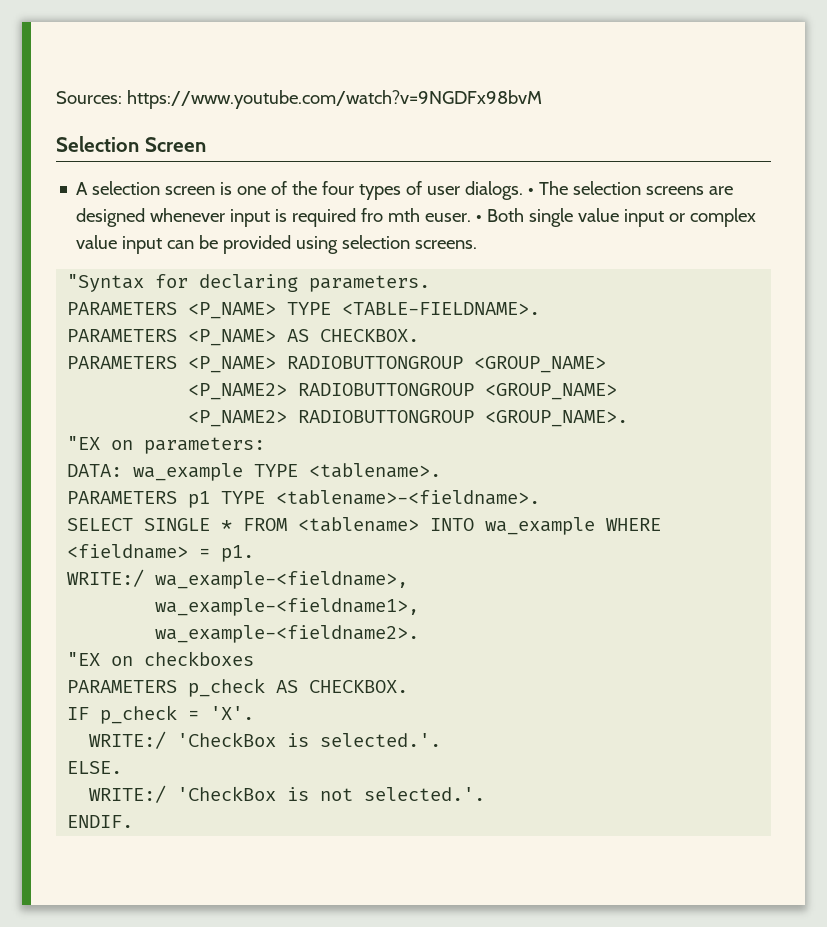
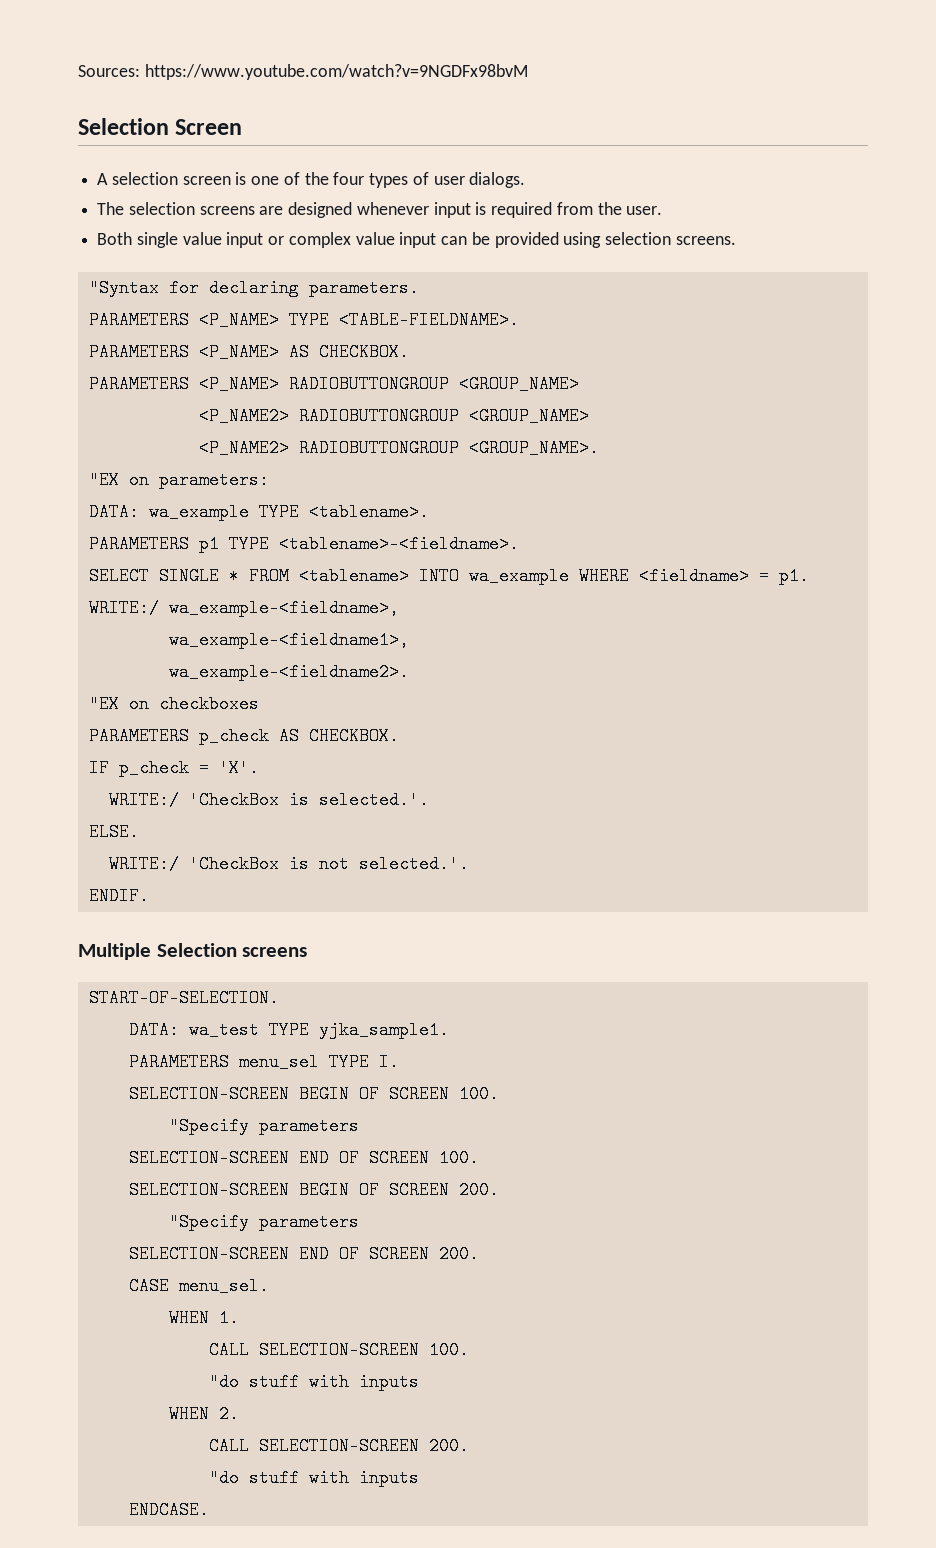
[528,187,535,195] • -> (526, 180) //
[361,208,483,222] fro mth euser. • -> [556,202,663,215] from the user. //
(134, 821) none -> [78,943,308,960] [88,989,279,1007] [128,1021,449,1039] [128,1053,399,1071] [128,1085,499,1103] [168,1117,359,1135] [128,1149,479,1167] [128,1181,499,1199] [168,1213,359,1231] [128,1245,479,1263] [128,1277,269,1295] [168,1309,239,1327] [208,1341,469,1359] [208,1373,419,1391] [168,1405,239,1423] [208,1437,469,1455] [208,1469,419,1487] [128,1501,209,1519] // Multiple Selection screens // START-OF-SELECTION. // DATA: wa_test TYPE yjka_sample1. // PARAMETERS menu_sel TYPE I. // SELECTION-SCREEN BEGIN OF SCREEN 100. // "Specify parameters // SELECTION-SCREEN END OF SCREEN 100. // SELECTION-SCREEN BEGIN OF SCREEN 200. // "Specify parameters // SELECTION-SCREEN END OF SCREEN 200. // CASE menu_sel. // WHEN 1. // CALL SELECTION-SCREEN 100. // "do stuff with inputs // WHEN 2. // CALL SELECTION-SCREEN 200. // "do stuff with inputs // ENDCASE.

